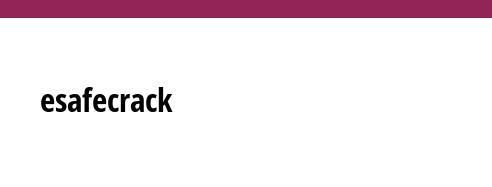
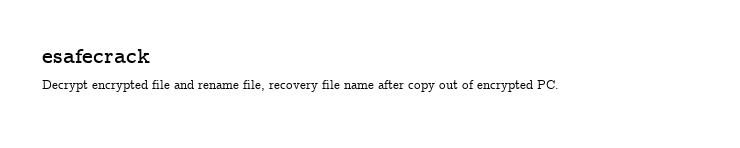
(173, 99) none -> [42,80,559,92] // Decrypt encrypted file and rename file, recovery file name after copy out of encrypted PC.

